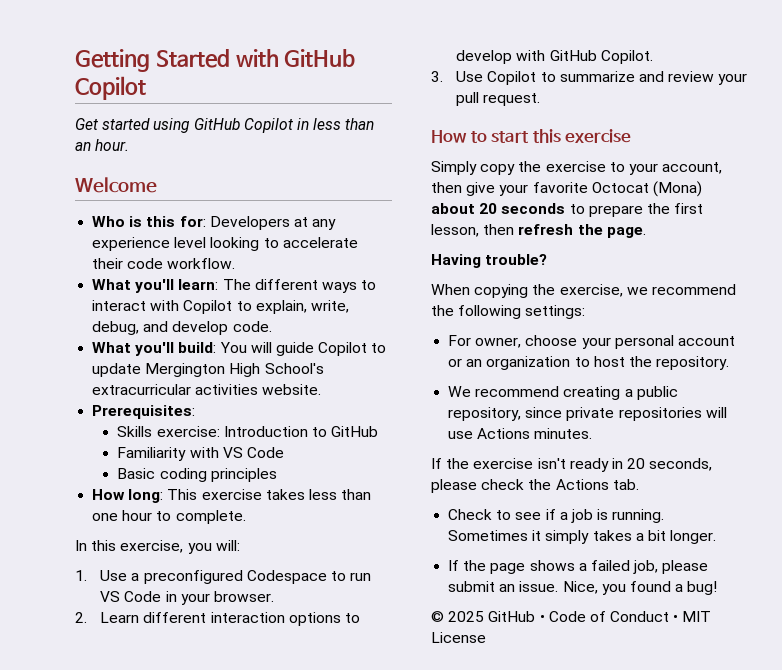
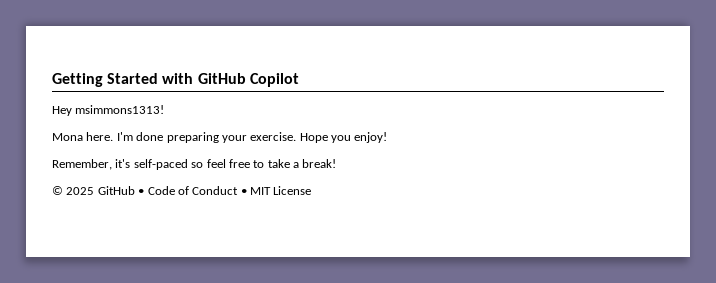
[75,118,375,133] [75,139,130,151] [75,177,157,193] [92,216,337,230] [92,237,358,251] [92,258,236,269] [92,279,377,293] [92,300,349,314] [92,321,272,335] [92,342,387,356] [92,363,324,377] [92,384,322,395] [92,405,196,419] [117,426,379,437] [117,447,284,461] [117,468,277,482] [92,489,372,503] [92,510,246,524] [75,540,240,554] [75,570,372,584] [100,591,275,605] [75,612,361,626] [456,50,653,64] [431,71,748,85] [456,92,541,106] [431,129,632,143] [431,161,723,175] [431,181,702,197] [431,203,704,217] [431,224,646,238] [431,254,548,268] [431,284,736,298] [431,305,586,319] [448,335,735,349] [448,356,730,370] [448,386,678,400] [448,407,727,421] [448,428,593,439] [431,458,713,472] [431,479,639,493] [448,509,665,523] [448,530,717,544] [448,560,709,574] [448,581,718,595] Get started using GitHub Copilot in less than an hour. // Welcome // Who is this for: Developers at any experience level looking to accelerate their code workflow. // What you'll learn: The different ways to interact with Copilot to explain, write, debug, and develop code. // What you'll build: You will guide Copilot to update Mergington High School's extracurricular activities website. // Prerequisites: // Skills exercise: Introduction to GitHub // Familiarity with VS Code // Basic coding principles // How long: This exercise takes less than one hour to complete. // In this exercise, you will: // 1. Use a preconfigured Codespace to run VS Code in your browser. // 2. Learn different interaction options to develop with GitHub Copilot. // 3. Use Copilot to summarize and review your pull request. // How to start this exercise // Simply copy the exercise to your account, then give your favorite Octocat (Mona) about 20 seconds to prepare the first lesson, then refresh the page. // Having trouble? // When copying the exercise, we recommend the following settings: // For owner, choose your personal account or an organization to host the repository. // We recommend creating a public repository, since private repositories will use Actions minutes. // If the exercise isn't ready in 20 seconds, please check the Actions tab. // Check to see if a job is running. Sometimes it simply takes a bit longer. // If the page shows a failed job, please submit an issue. Nice, you found a bug! -> [52,105,165,116] [52,132,388,143] [52,159,337,170] Hey msimmons1313! // Mona here. I'm done preparing your exercise. Hope you enjoy! // Remember, it's self-paced so feel free to take a break!

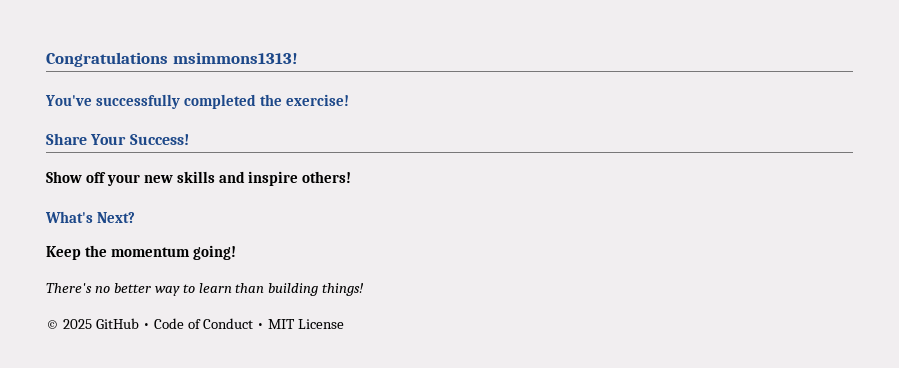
[52,73,299,87] [52,105,165,116] [52,132,388,143] [52,159,337,170] Getting Started with GitHub Copilot // Hey msimmons1313! // Mona here. I'm done preparing your exercise. Hope you enjoy! // Remember, it's self-paced so feel free to take a break! -> [46,52,298,67] [45,94,350,109] [46,133,189,145] [46,171,352,186] [45,211,136,223] [46,245,236,260] [46,283,365,296] Congratulations msimmons1313! // You've successfully completed the exercise! // Share Your Success! // Show off your new skills and inspire others! // What's Next? // Keep the momentum going! // There's no better way to learn than building things!

